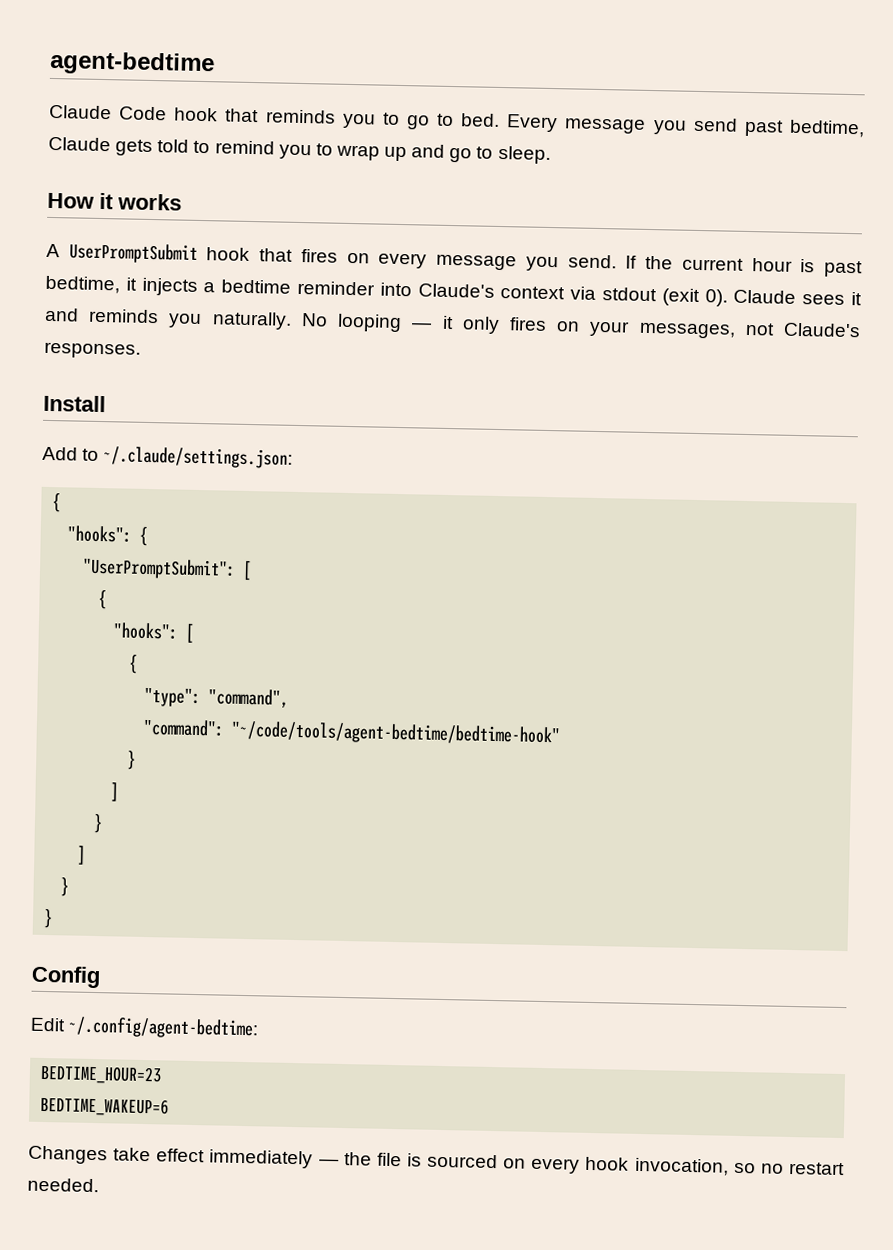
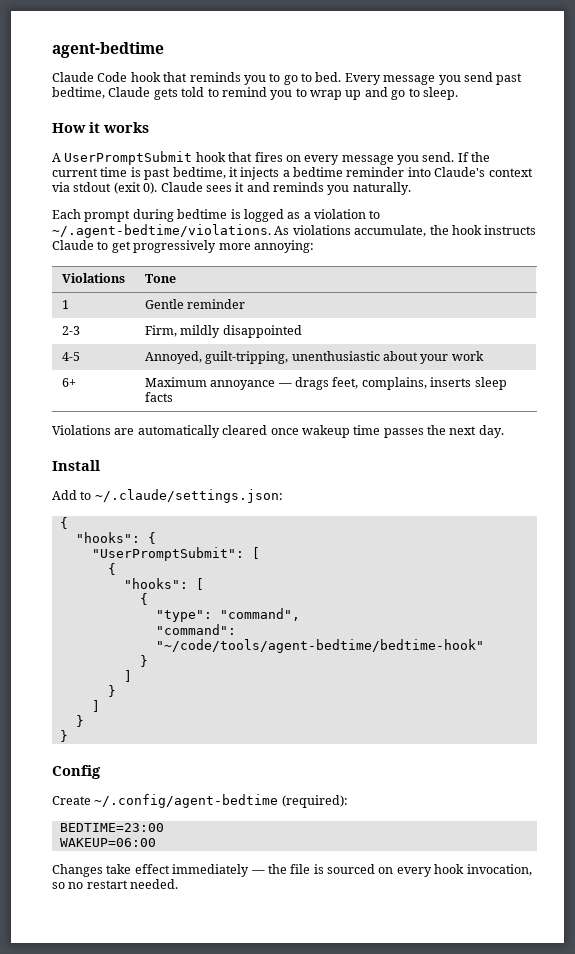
[751,258,793,272] hour -> [100,167,128,177] time
[300,313,861,339] [44,341,141,359] No looping — it only fires on your messages, not Claude's responses. -> [52,209,381,222] [52,224,537,238] [52,240,314,253] [61,273,125,283] [144,274,176,283] [61,300,69,309] [144,299,246,309] [61,326,80,335] [144,325,302,338] [61,352,80,361] [144,351,484,364] [61,378,76,387] [144,377,507,390] [144,392,173,402] [52,425,504,438] // Each prompt during bedtime is logged as a violation to ~/.agent-bedtime/violations. As violations accumulate, the hook instructs Claude to get progressively more annoying: // Violations | Tone // 1 | Gentle reminder // 2-3 | Firm, mildly disappointed // 4-5 | Annoyed, guilt-tripping, unenthusiastic about your work // 6+ | Maximum annoyance — drags feet, complains, inserts sleep facts // Violations are automatically cleared once wakeup time passes the next day.
[30,1016,260,1040] [40,1064,163,1085] [40,1096,170,1117] Edit ~/.config/agent-bedtime: // BEDTIME_HOUR=23 // BEDTIME_WAKEUP=6 -> [52,794,348,808] [59,823,164,832] [59,838,156,847] Create ~/.config/agent-bedtime (required): // BEDTIME=23:00 // WAKEUP=06:00

